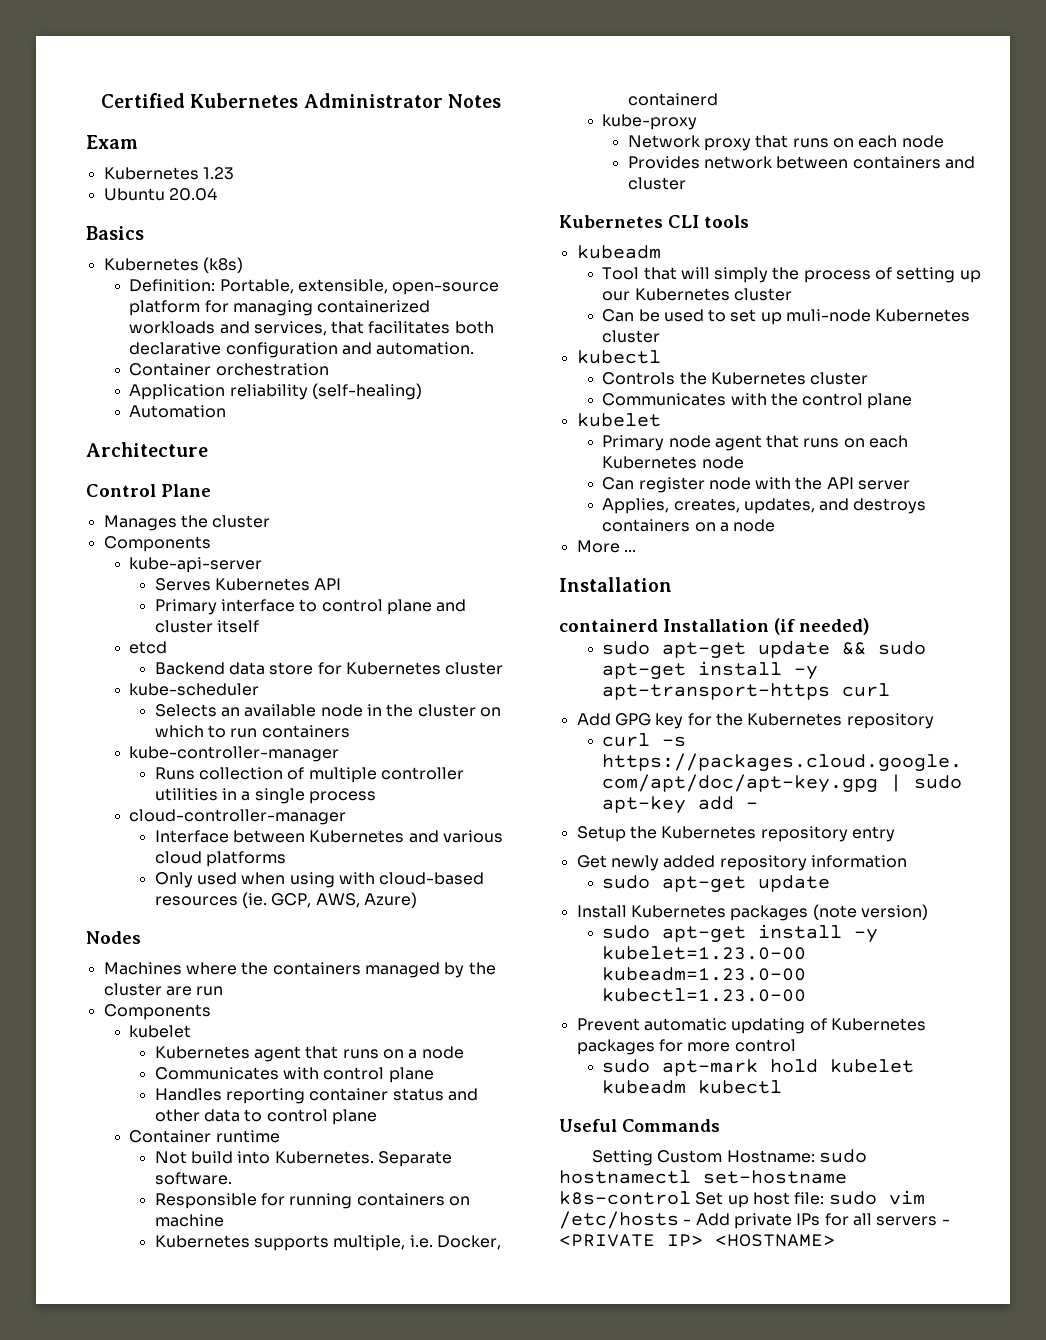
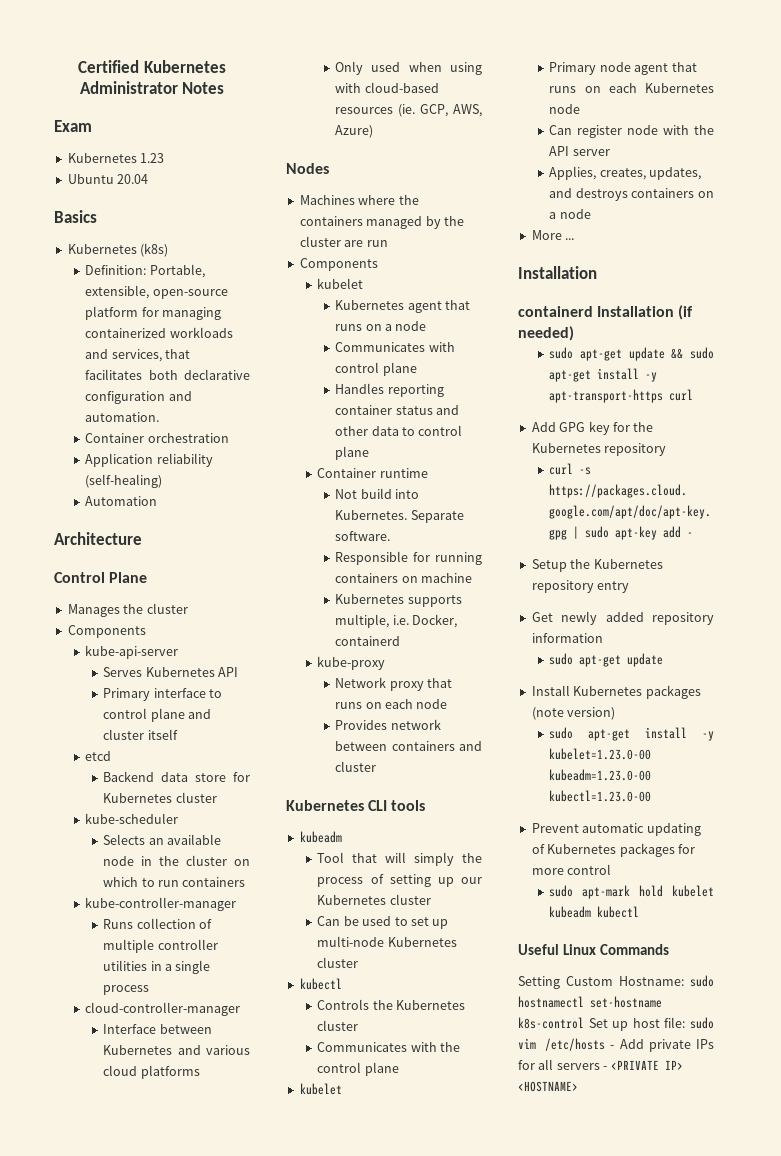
[786,309,872,322] muli-node -> [317,936,385,947] multi-node
(617, 1125) none -> [562,944,596,955] Linux

